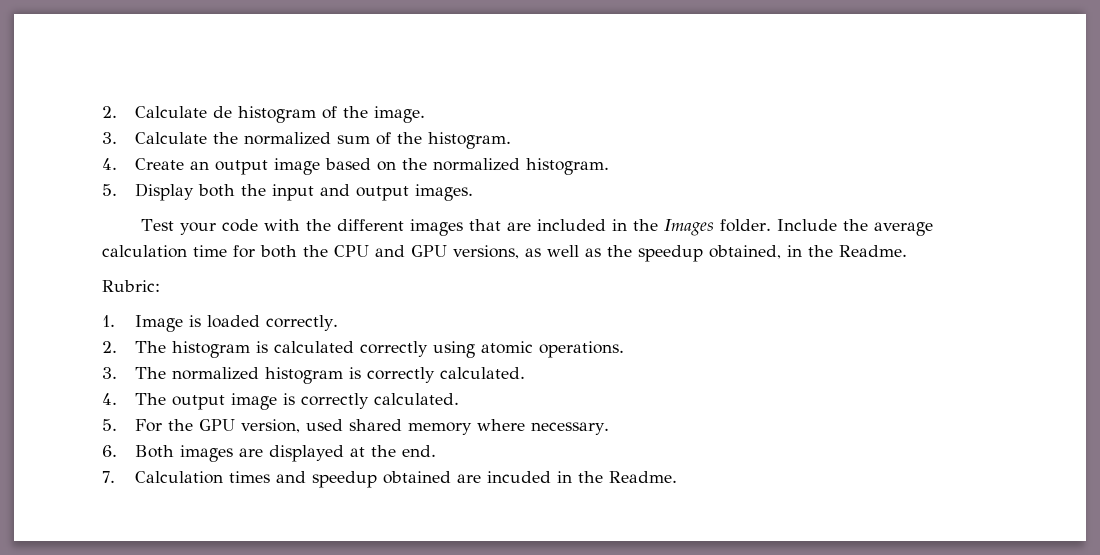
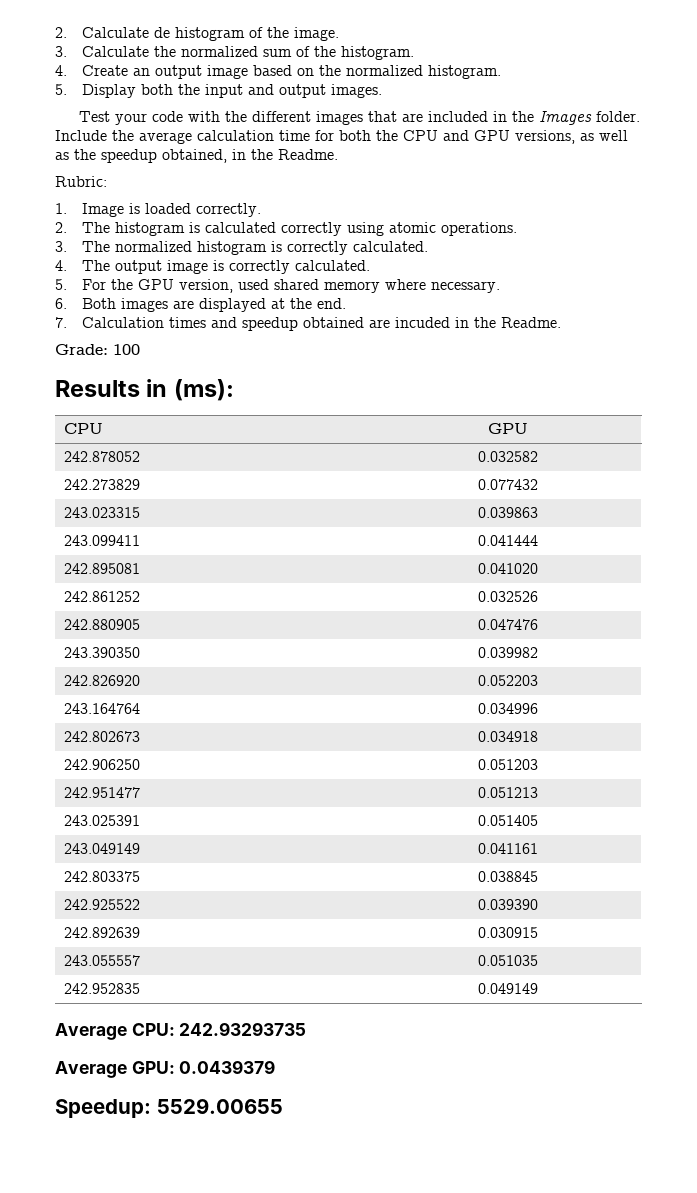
(678, 477) none -> [55,344,140,355] [55,379,234,401] [64,423,104,434] [488,423,528,434] [64,451,141,462] [478,451,538,462] [64,479,141,490] [478,479,538,490] [64,507,141,518] [478,507,538,518] [64,535,141,546] [478,535,538,546] [64,563,141,574] [478,563,538,574] [64,591,141,602] [478,591,538,602] [64,619,141,630] [478,619,538,630] [64,647,141,658] [478,647,538,658] [64,675,141,686] [478,675,538,686] [64,703,141,714] [478,703,538,714] [64,731,141,742] [478,731,538,742] [64,759,141,770] [478,759,538,770] [64,787,141,798] [478,787,538,798] [64,815,141,826] [478,815,538,826] [64,843,141,854] [478,843,538,854] [64,871,141,882] [478,871,538,882] [64,899,141,910] [478,899,538,910] [64,927,141,938] [478,927,538,938] [64,955,141,966] [478,955,538,966] [64,983,141,994] [478,983,538,994] [55,1022,307,1040] [55,1060,276,1078] [55,1098,283,1118] // Grade: 100 // Results in (ms): // CPU | GPU // 242.878052 | 0.032582 // 242.273829 | 0.077432 // 243.023315 | 0.039863 // 243.099411 | 0.041444 // 242.895081 | 0.041020 // 242.861252 | 0.032526 // 242.880905 | 0.047476 // 243.390350 | 0.039982 // 242.826920 | 0.052203 // 243.164764 | 0.034996 // 242.802673 | 0.034918 // 242.906250 | 0.051203 // 242.951477 | 0.051213 // 243.025391 | 0.051405 // 243.049149 | 0.041161 // 242.803375 | 0.038845 // 242.925522 | 0.039390 // 242.892639 | 0.030915 // 243.055557 | 0.051035 // 242.952835 | 0.049149 // Average CPU: 242.93293735 // Average GPU: 0.0439379 // Speedup: 5529.00655

